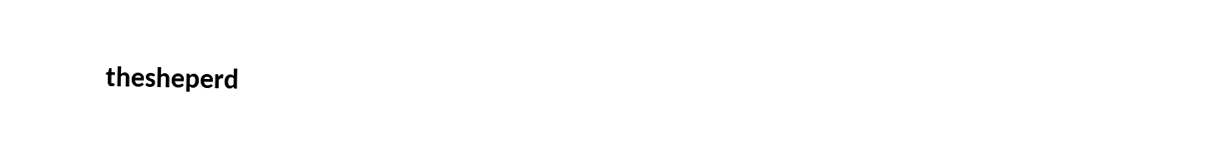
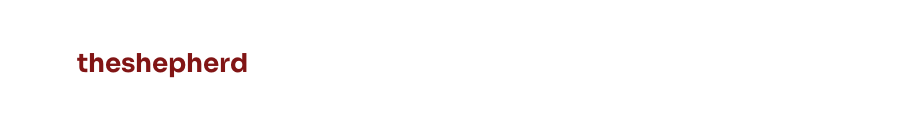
[105,66,239,93] thesheperd -> [77,53,248,78] theshepherd

